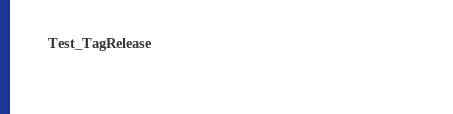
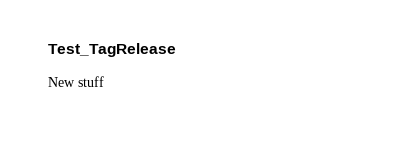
(152, 44) none -> [48,76,104,87] // New stuff

